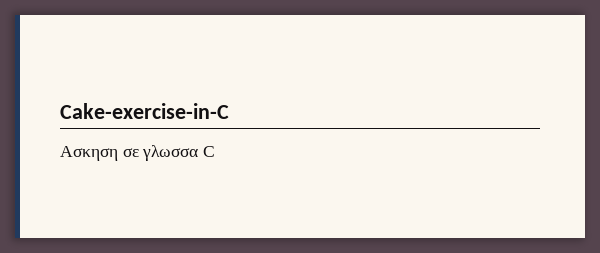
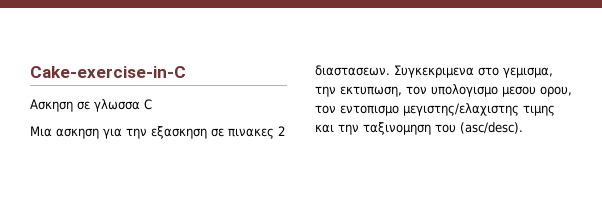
(216, 151) none -> [30,126,285,139] [315,65,553,78] [315,84,572,97] [315,103,555,116] [315,122,523,135] // Μια ασκηση για την εξασκηση σε πινακες 2 διαστασεων. Συγκεκριμενα στο γεμισμα, την εκτυπωση, τον υπολογισμο μεσου ορου, τον εντοπισμο μεγιστης/ελαχιστης τιμης και την ταξινομηση του (asc/desc).

